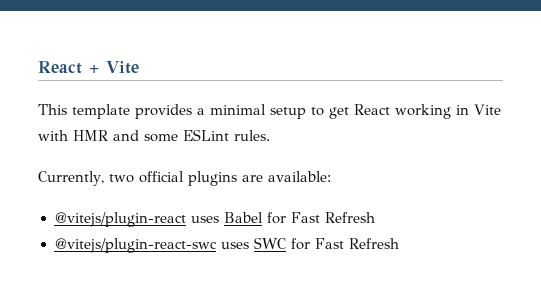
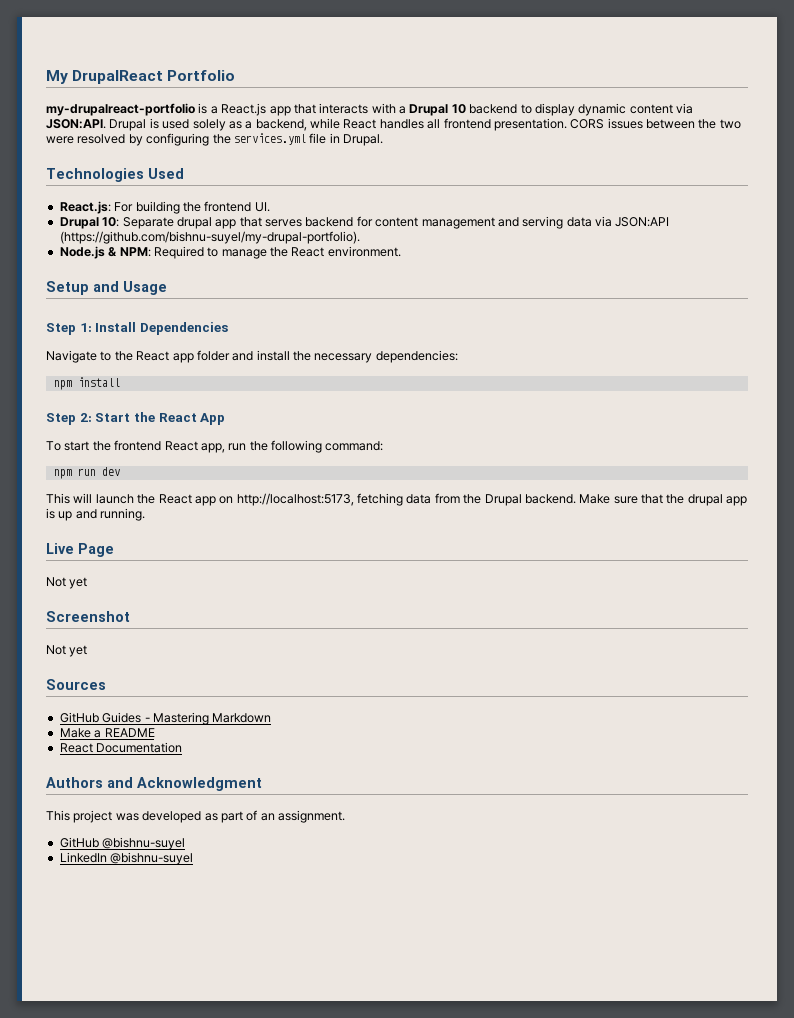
[38,61,139,74] [38,104,501,119] [38,129,270,142] [38,171,331,186] [54,212,375,227] [54,237,399,253] React + Vite // This template provides a minimal setup to get React working in Vite with HMR and some ESLint rules. // Currently, two official plugins are available: // @vitejs/plugin-react uses Babel for Fast Refresh // @vitejs/plugin-react-swc uses SWC for Fast Refresh -> [46,70,236,84] [46,103,693,116] [46,118,741,131] [46,133,383,146] [46,168,184,182] [59,201,270,214] [59,216,670,229] [59,231,360,244] [59,246,401,259] [46,281,167,295] [46,322,228,335] [46,350,458,363] [53,377,120,390] [46,412,226,425] [46,440,384,453] [53,467,120,479] [46,493,748,506] [46,508,146,521] [46,543,114,557] [46,577,88,589] [46,611,130,622] [46,645,88,657] [46,679,106,690] [59,712,272,725] [59,728,155,738] [59,742,183,753] [46,777,262,791] [46,810,345,823] [59,837,186,850] [59,852,194,865] My DrupalReact Portfolio // my-drupalreact-portfolio is a React.js app that interacts with a Drupal 10 backend to display dynamic content via JSON:API. Drupal is used solely as a backend, while React handles all frontend presentation. CORS issues between the two were resolved by configuring the services.yml file in Drupal. // Technologies Used // React.js: For building the frontend UI. // Drupal 10: Separate drupal app that serves backend for content management and serving data via JSON:API (https://github.com/bishnu-suyel/my-drupal-portfolio). // Node.js & NPM: Required to manage the React environment. // Setup and Usage // Step 1: Install Dependencies // Navigate to the React app folder and install the necessary dependencies: // npm install // Step 2: Start the React App // To start the frontend React app, run the following command: // npm run dev // This will launch the React app on http://localhost:5173, fetching data from the Drupal backend. Make sure that the drupal app is up and running. // Live Page // Not yet // Screenshot // Not yet // Sources // GitHub Guides - Mastering Markdown // Make a README // React Documentation // Authors and Acknowledgment // This project was developed as part of an assignment. // GitHub @bishnu-suyel // LinkedIn @bishnu-suyel

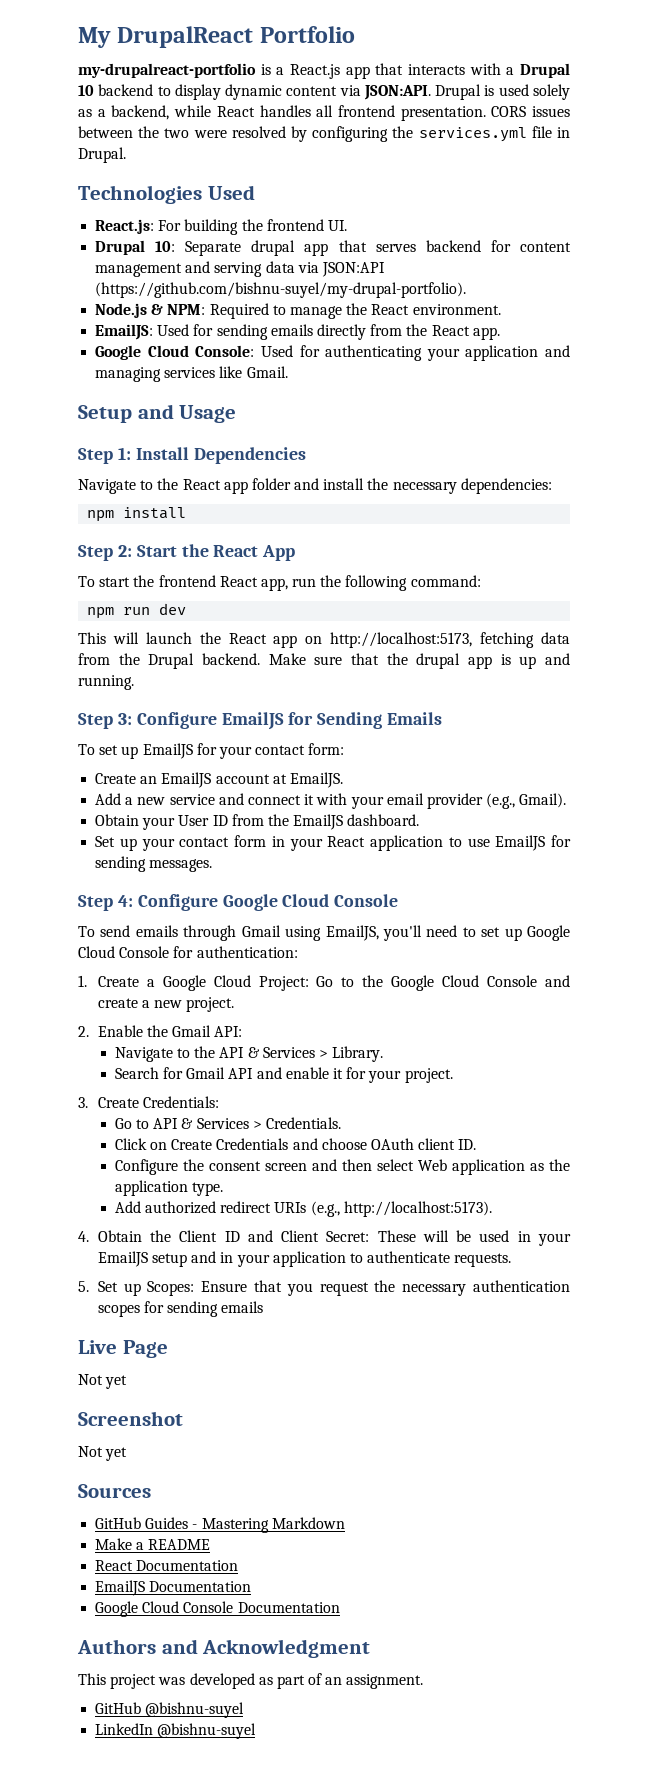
(401, 251) none -> [95,324,500,340] [95,345,570,361] [95,366,288,382] // EmailJS: Used for sending emails directly from the React app. // Google Cloud Console: Used for authenticating your application and managing services like Gmail.
(146, 514) none -> [78,712,443,730] [78,743,345,759] [95,772,343,788] [95,793,567,809] [95,814,420,830] [95,835,571,851] [95,856,213,872] [78,894,399,911] [78,925,571,941] [78,946,298,958] [78,975,571,991] [97,997,235,1012] [78,1025,243,1037] [114,1046,384,1062] [114,1067,453,1083] [78,1096,220,1108] [114,1117,342,1129] [114,1138,477,1150] [114,1159,570,1175] [114,1180,224,1196] [114,1201,492,1217] [78,1230,571,1246] [97,1251,512,1267] [78,1280,570,1296] [97,1301,264,1317] // Step 3: Configure EmailJS for Sending Emails // To set up EmailJS for your contact form: // Create an EmailJS account at EmailJS. // Add a new service and connect it with your email provider (e.g., Gmail). // Obtain your User ID from the EmailJS dashboard. // Set up your contact form in your React application to use EmailJS for sending messages. // Step 4: Configure Google Cloud Console // To send emails through Gmail using EmailJS, you'll need to set up Google Cloud Console for authentication: // 1. Create a Google Cloud Project: Go to the Google Cloud Console and create a new project. // 2. Enable the Gmail API: // Navigate to the API & Services > Library. // Search for Gmail API and enable it for your project. // 3. Create Credentials: // Go to API & Services > Credentials. // Click on Create Credentials and choose OAuth client ID. // Configure the consent screen and then select Web application as the application type. // Add authorized redirect URIs (e.g., http://localhost:5173). // 4. Obtain the Client ID and Client Secret: These will be used in your EmailJS setup and in your application to authenticate requests. // 5. Set up Scopes: Ensure that you request the necessary authentication scopes for sending emails
(183, 747) none -> [95,1580,252,1596] [95,1601,340,1617] // EmailJS Documentation // Google Cloud Console Documentation

